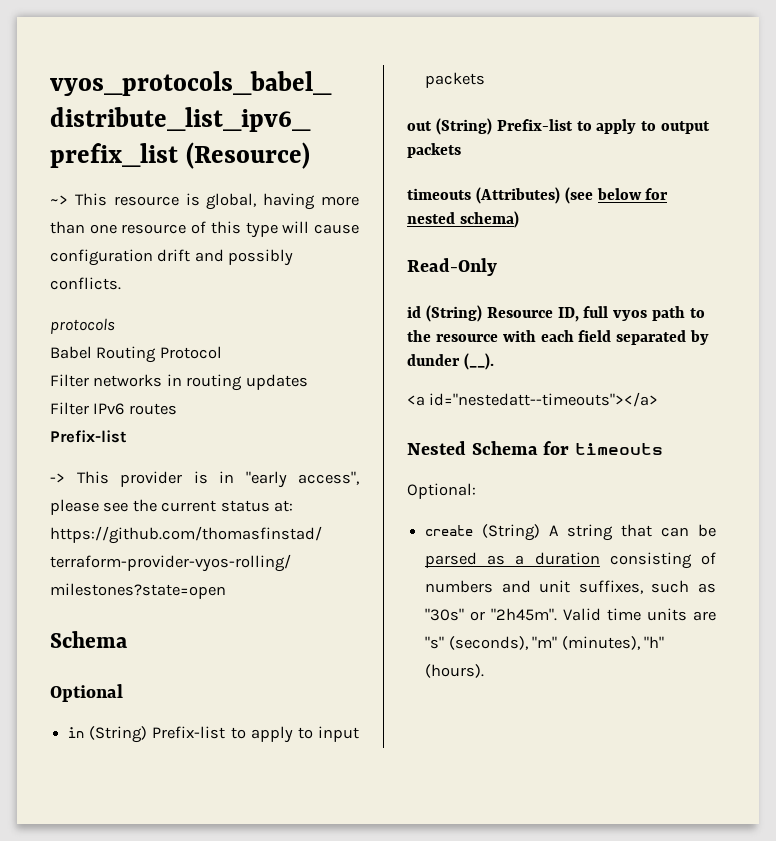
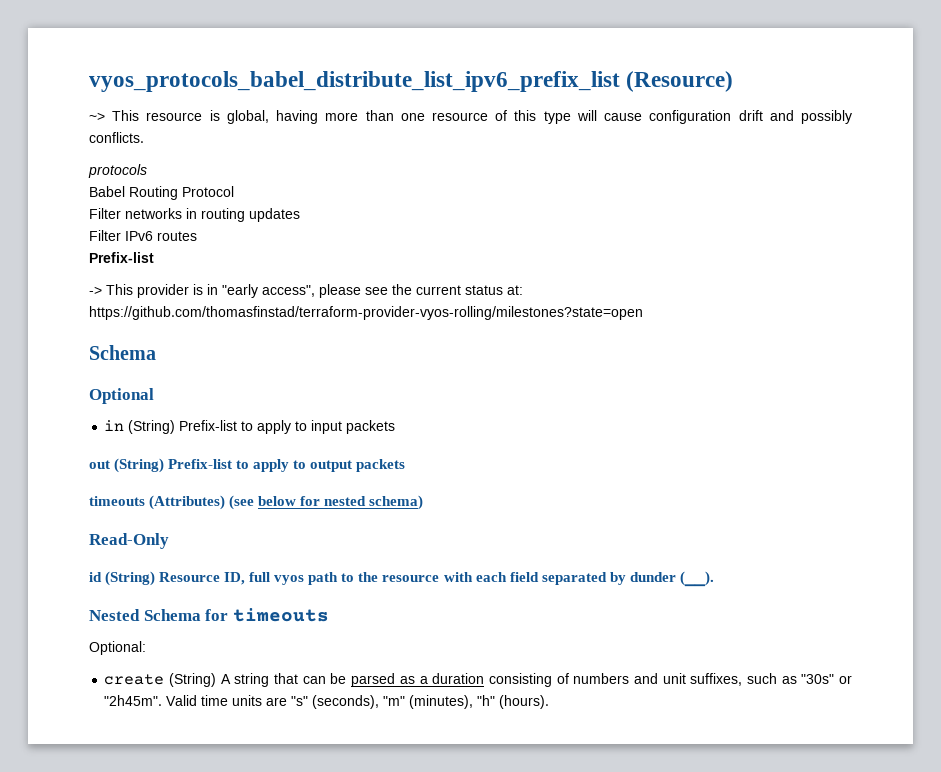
[407,392,659,407] // <a id="nestedatt--timeouts"></a> -> (714, 579) none

